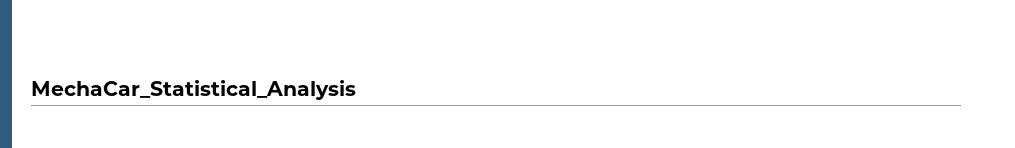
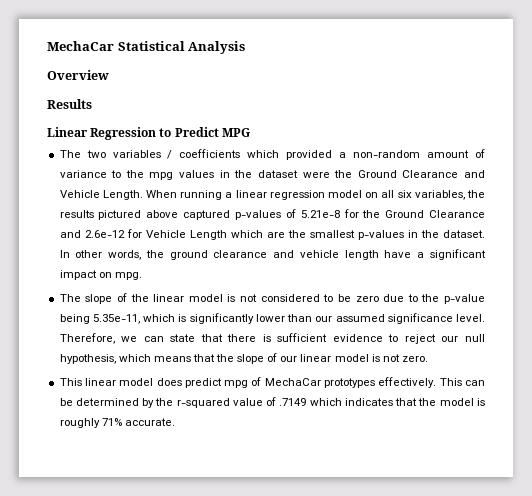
[31,80,356,100] MechaCar_Statistical_Analysis -> [47,41,246,54] [47,70,109,80] [47,99,92,109] [47,127,250,140] [59,149,485,160] [59,170,486,180] [59,190,485,200] [59,209,485,220] [59,229,485,240] [59,249,486,260] [59,270,142,280] [59,293,485,304] [59,313,486,324] [59,333,486,344] [59,353,428,364] [59,377,486,388] [59,397,485,408] [59,418,175,428] MechaCar Statistical Analysis // Overview // Results // Linear Regression to Predict MPG // The two variables / coefficients which provided a non-random amount of variance to the mpg values in the dataset were the Ground Clearance and Vehicle Length. When running a linear regression model on all six variables, the results pictured above captured p-values of 5.21e-8 for the Ground Clearance and 2.6e-12 for Vehicle Length which are the smallest p-values in the dataset. In other words, the ground clearance and vehicle length have a significant impact on mpg. // The slope of the linear model is not considered to be zero due to the p-value being 5.35e-11, which is significantly lower than our assumed significance level. Therefore, we can state that there is sufficient evidence to reject our null hypothesis, which means that the slope of our linear model is not zero. // This linear model does predict mpg of MechaCar prototypes effectively. This can be determined by the r-squared value of .7149 which indicates that the model is roughly 71% accurate.

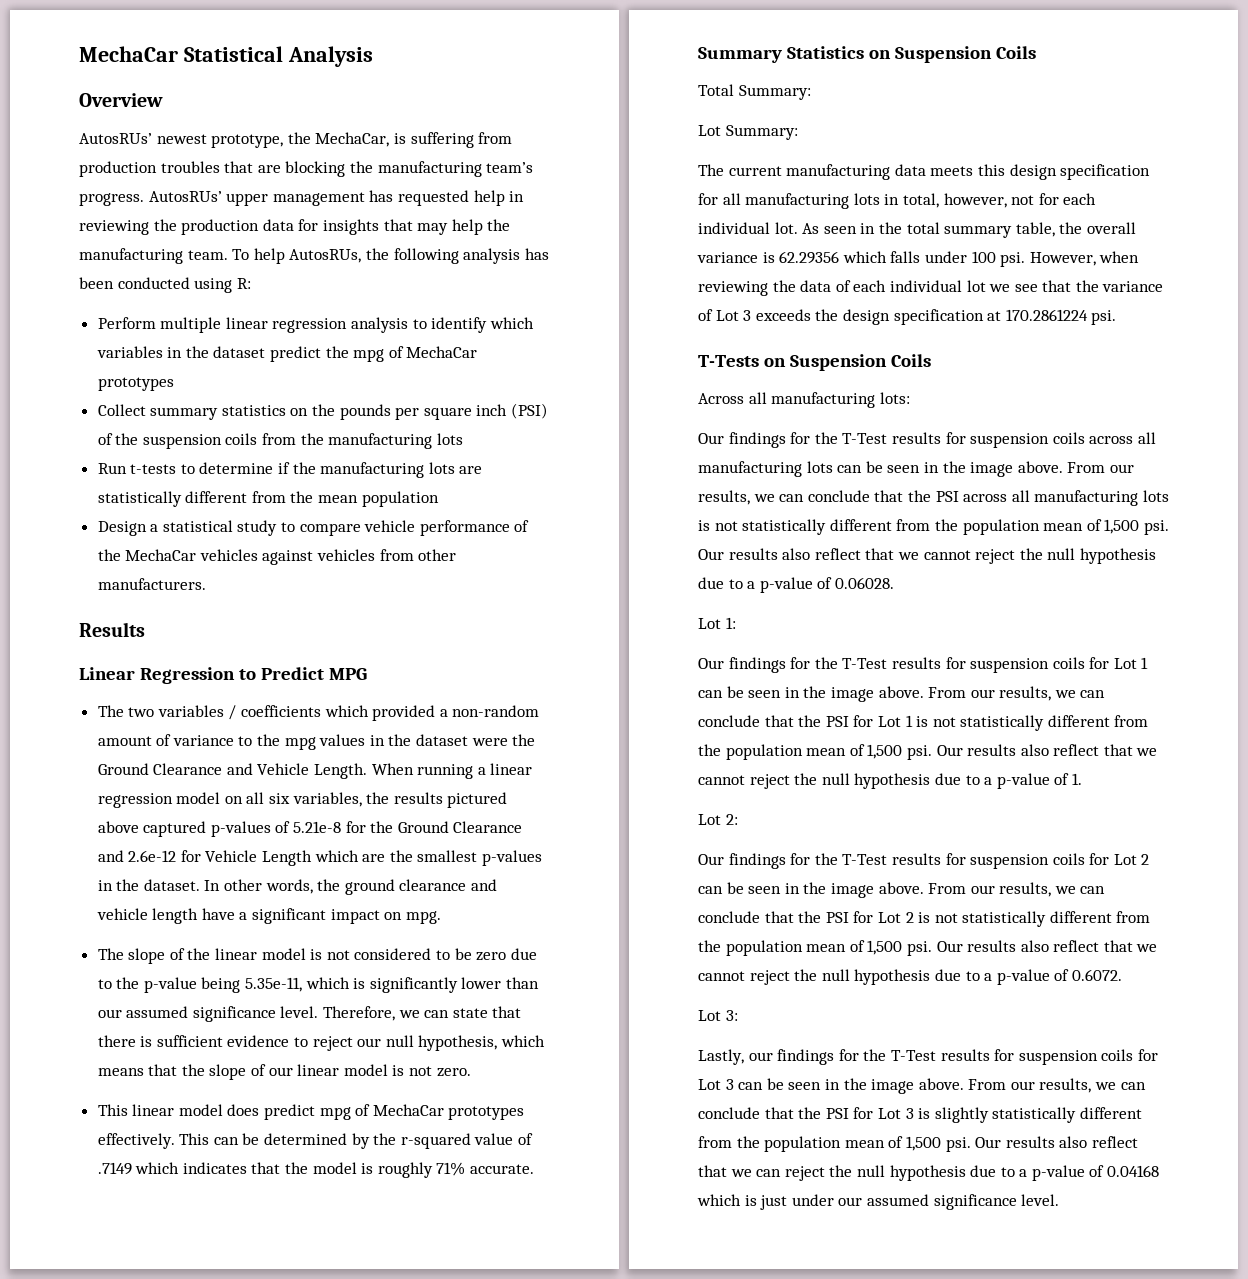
(109, 75) none -> [79,132,513,148] [79,161,534,177] [79,190,525,206] [79,219,511,235] [79,248,549,264] [79,277,251,293] [97,317,534,333] [96,346,478,362] [97,377,174,391] [97,403,549,420] [97,433,463,449] [97,462,483,478] [97,491,439,507] [97,520,530,536] [97,549,457,565] [97,578,206,590] // AutosRUs’ newest prototype, the MechaCar, is suffering from production troubles that are blocking the manufacturing team’s progress. AutosRUs’ upper management has requested help in reviewing the production data for insights that may help the manufacturing team. To help AutosRUs, the following analysis has been conducted using R: // Perform multiple linear regression analysis to identify which variables in the dataset predict the mpg of MechaCar prototypes // Collect summary statistics on the pounds per square inch (PSI) of the suspension coils from the manufacturing lots // Run t-tests to determine if the manufacturing lots are statistically different from the mean population // Design a statistical study to compare vehicle performance of the MechaCar vehicles against vehicles from other manufacturers.
(175, 422) none -> [698,46,1036,63] [698,84,811,100] [698,125,798,140] [698,164,1151,180] [698,193,1097,209] [698,222,1136,238] [697,251,1140,267] [698,280,1164,296] [698,309,1117,325] [698,354,931,371] [698,392,910,408] [698,432,1156,448] [698,461,1134,477] [698,490,1169,506] [698,519,1169,535] [698,548,1156,564] [698,577,894,593] [698,617,736,629] [698,657,1149,673] [698,686,1106,702] [698,715,1149,731] [698,744,1158,760] [698,773,1082,789] [698,814,738,825] [698,853,1150,869] [698,882,1106,898] [698,911,1151,927] [698,940,1158,956] [698,969,1122,985] [698,1010,738,1021] [698,1049,1158,1065] [698,1078,1146,1094] [698,1107,1142,1123] [698,1136,1138,1152] [698,1165,1160,1181] [697,1194,1060,1210] // Summary Statistics on Suspension Coils // Total Summary: // Lot Summary: // The current manufacturing data meets this design specification for all manufacturing lots in total, however, not for each individual lot. As seen in the total summary table, the overall variance is 62.29356 which falls under 100 psi. However, when reviewing the data of each individual lot we see that the variance of Lot 3 exceeds the design specification at 170.2861224 psi. // T-Tests on Suspension Coils // Across all manufacturing lots: // Our findings for the T-Test results for suspension coils across all manufacturing lots can be seen in the image above. From our results, we can conclude that the PSI across all manufacturing lots is not statistically different from the population mean of 1,500 psi. Our results also reflect that we cannot reject the null hypothesis due to a p-value of 0.06028. // Lot 1: // Our findings for the T-Test results for suspension coils for Lot 1 can be seen in the image above. From our results, we can conclude that the PSI for Lot 1 is not statistically different from the population mean of 1,500 psi. Our results also reflect that we cannot reject the null hypothesis due to a p-value of 1. // Lot 2: // Our findings for the T-Test results for suspension coils for Lot 2 can be seen in the image above. From our results, we can conclude that the PSI for Lot 2 is not statistically different from the population mean of 1,500 psi. Our results also reflect that we cannot reject the null hypothesis due to a p-value of 0.6072. // Lot 3: // Lastly, our findings for the T-Test results for suspension coils for Lot 3 can be seen in the image above. From our results, we can conclude that the PSI for Lot 3 is slightly statistically different from the population mean of 1,500 psi. Our results also reflect that we can reject the null hypothesis due to a p-value of 0.04168 which is just under our assumed significance level.

